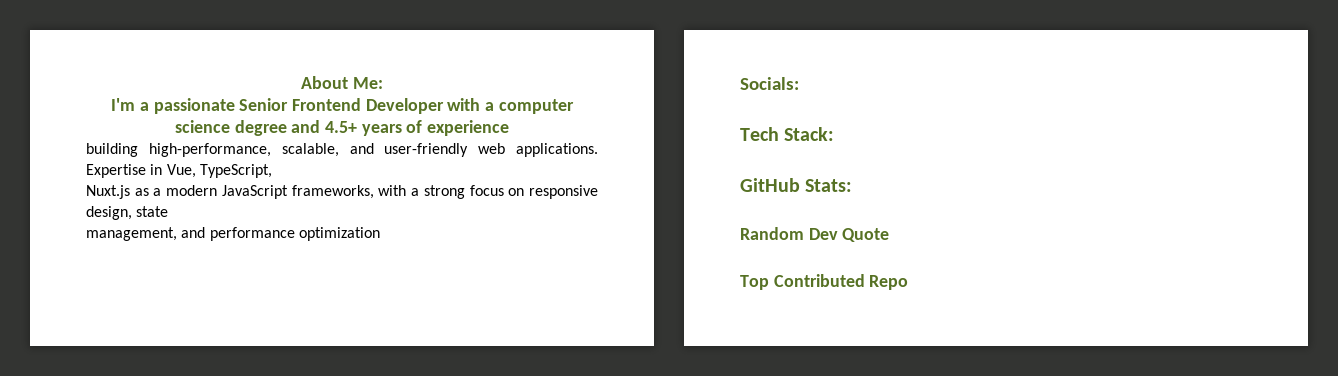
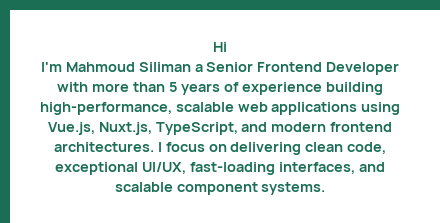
[301,76,383,89] About Me: -> [213,42,227,52] Hi
[139,98,235,114] a passionate -> [65,62,203,72] Mahmoud Siliman a
[485,99,574,114] [174,120,357,136] a computer science degree and 4.5+ -> [91,82,178,92] more than 5
(510, 128) // -> (323, 88) none
[281,143,598,157] [86,164,272,178] [86,185,599,199] [86,206,169,220] [86,227,380,241] [740,77,799,90] [740,127,835,141] [740,178,853,192] [740,227,890,242] [740,274,909,290] scalable, and user-friendly web applications. Expertise in Vue, TypeScript, // Nuxt.js as a modern JavaScript frameworks, with a strong focus on responsive design, state // management, and performance optimization // Socials: // Tech Stack: // GitHub Stats: // Random Dev Quote // Top Contributed Repo -> [175,102,401,115] [47,122,393,135] [53,142,387,155] [55,162,385,175] [114,182,326,195] scalable web applications using Vue.js, Nuxt.js, TypeScript, and modern frontend architectures. I focus on delivering clean code, exceptional UI/UX, fast-loading interfaces, and scalable component systems.

